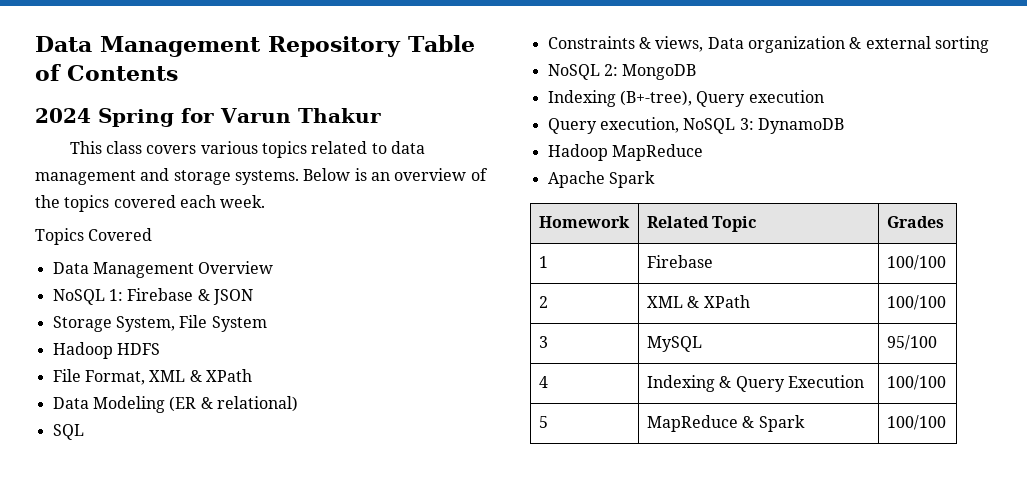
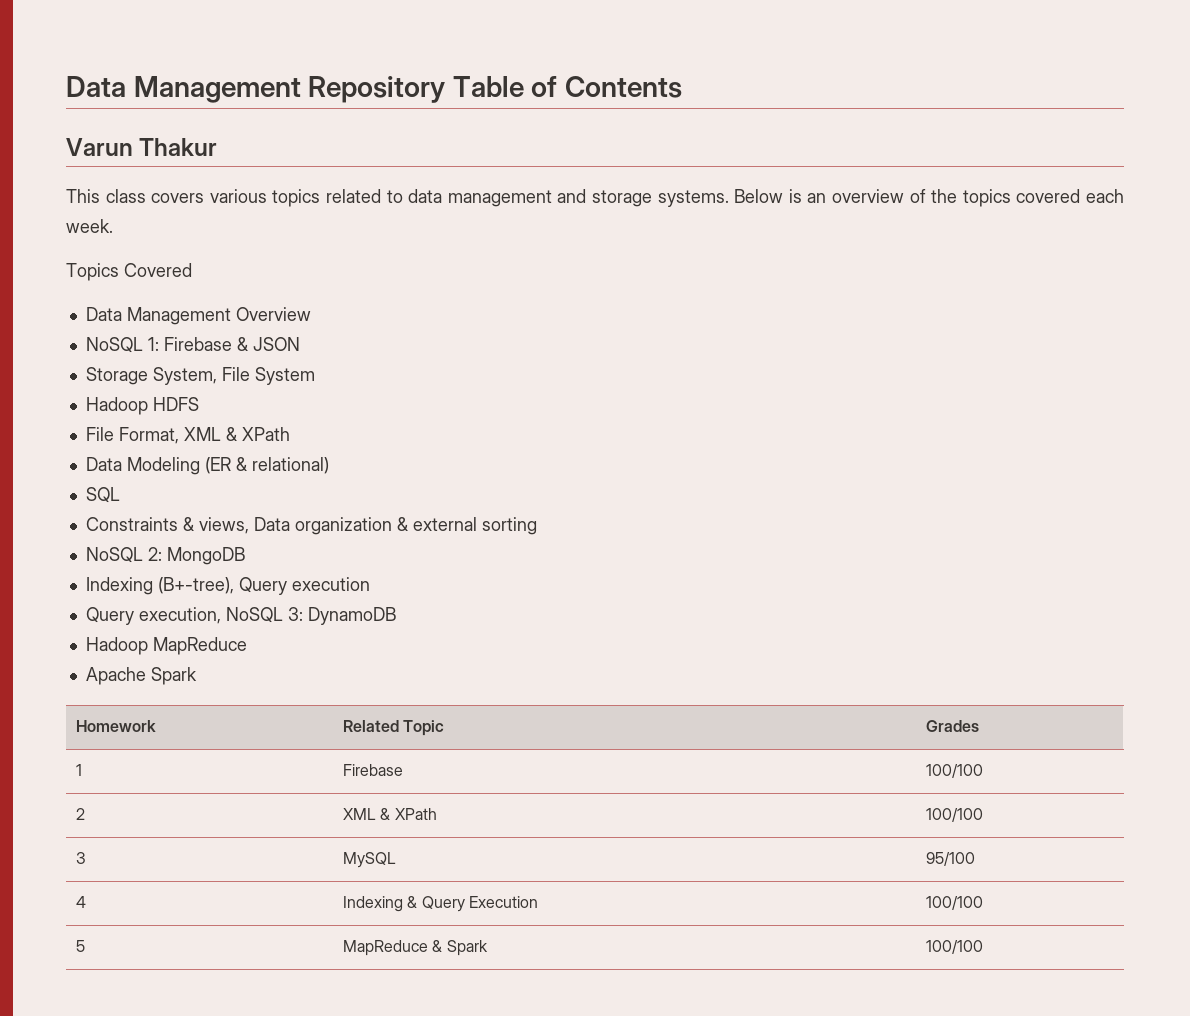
[35,108,214,127] 2024 Spring for -> (682, 87) none

